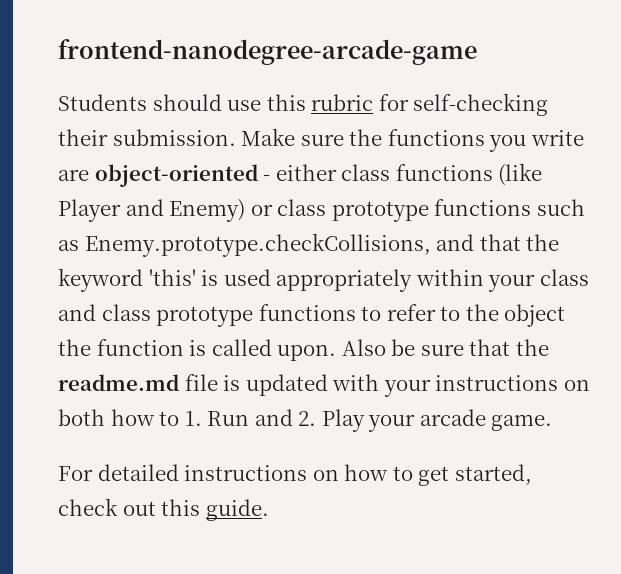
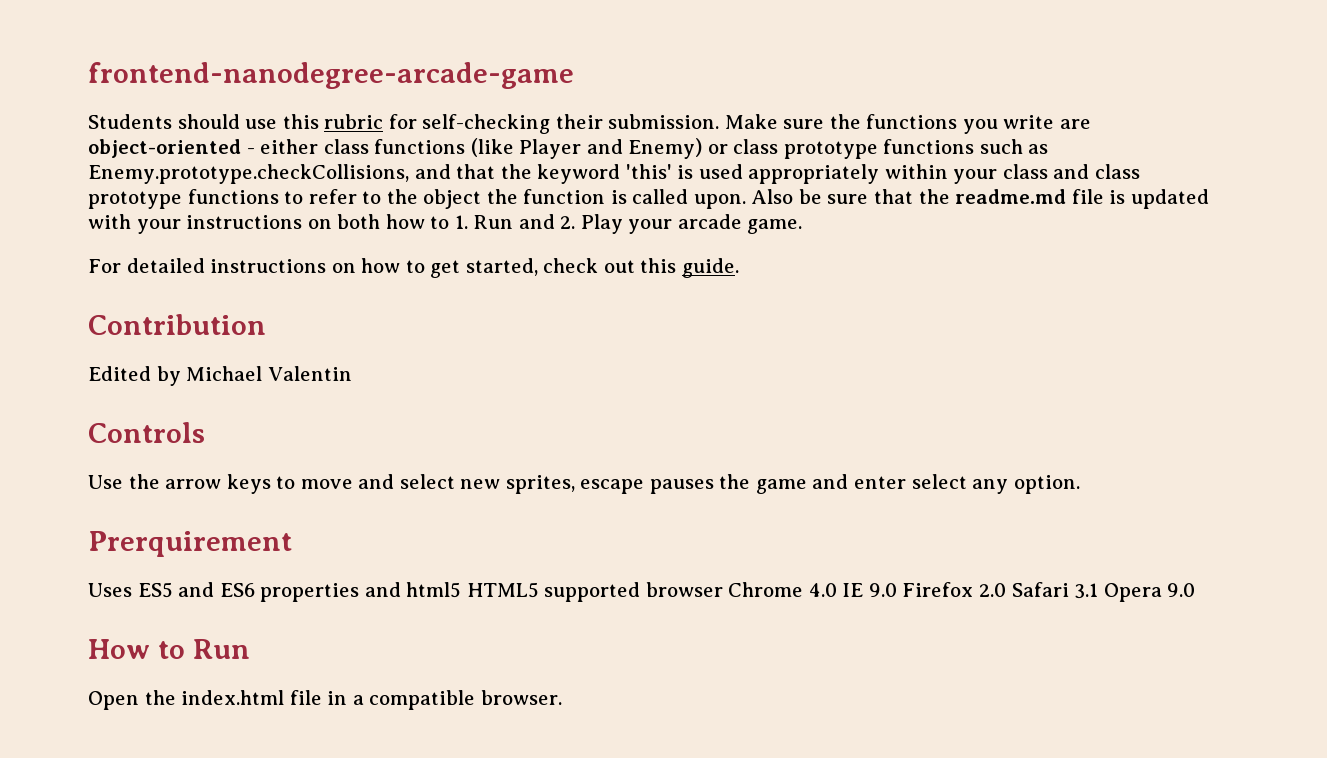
(269, 510) none -> [88,314,266,335] [88,366,352,386] [88,422,205,443] [88,474,1080,494] [88,531,292,557] [88,582,1196,602] [88,639,250,659] [88,690,562,710] // Contribution // Edited by Michael Valentin // Controls // Use the arrow keys to move and select new sprites, escape pauses the game and enter select any option. // Prerquirement // Uses ES5 and ES6 properties and html5 HTML5 supported browser Chrome 4.0 IE 9.0 Firefox 2.0 Safari 3.1 Opera 9.0 // How to Run // Open the index.html file in a compatible browser.

